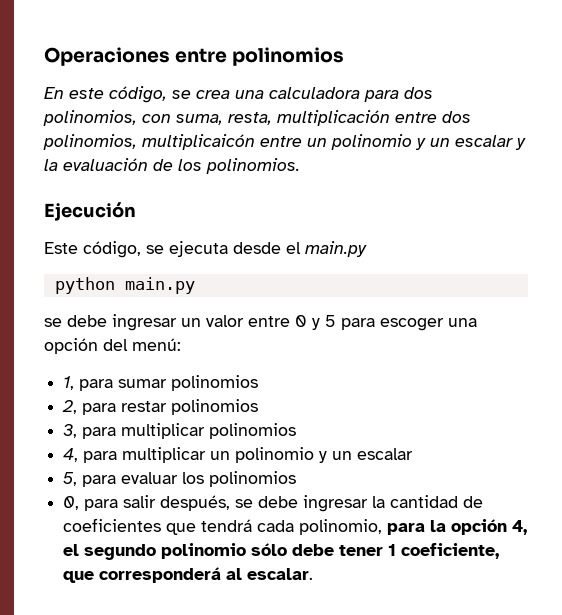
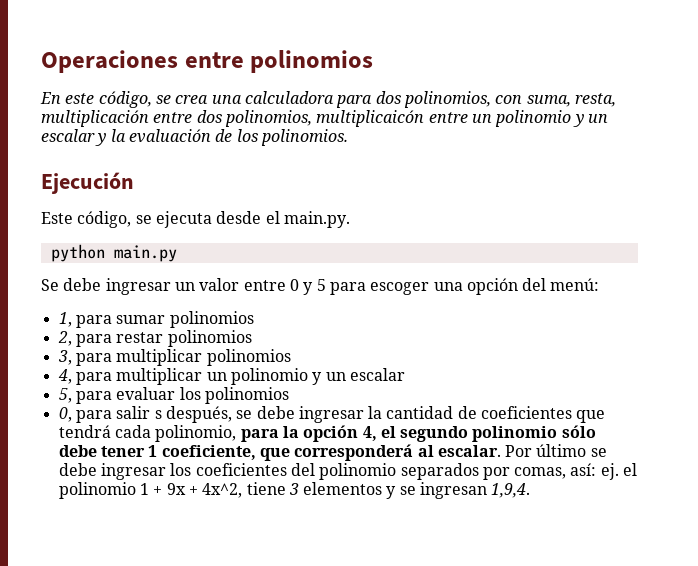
[305,241,367,257] main.py -> [283,211,350,228] main.py.
[44,318,62,327] se -> [41,279,59,291] Se
(157, 501) none -> [154,410,162,419] s
(314, 574) none -> [505,444,607,457] [58,463,638,480] [58,482,531,499] Por último se debe ingresar los coeficientes del polinomio separados por comas, así: ej. el polinomio 1 + 9x + 4x^2, tiene 3 elementos y se ingresan 1,9,4.

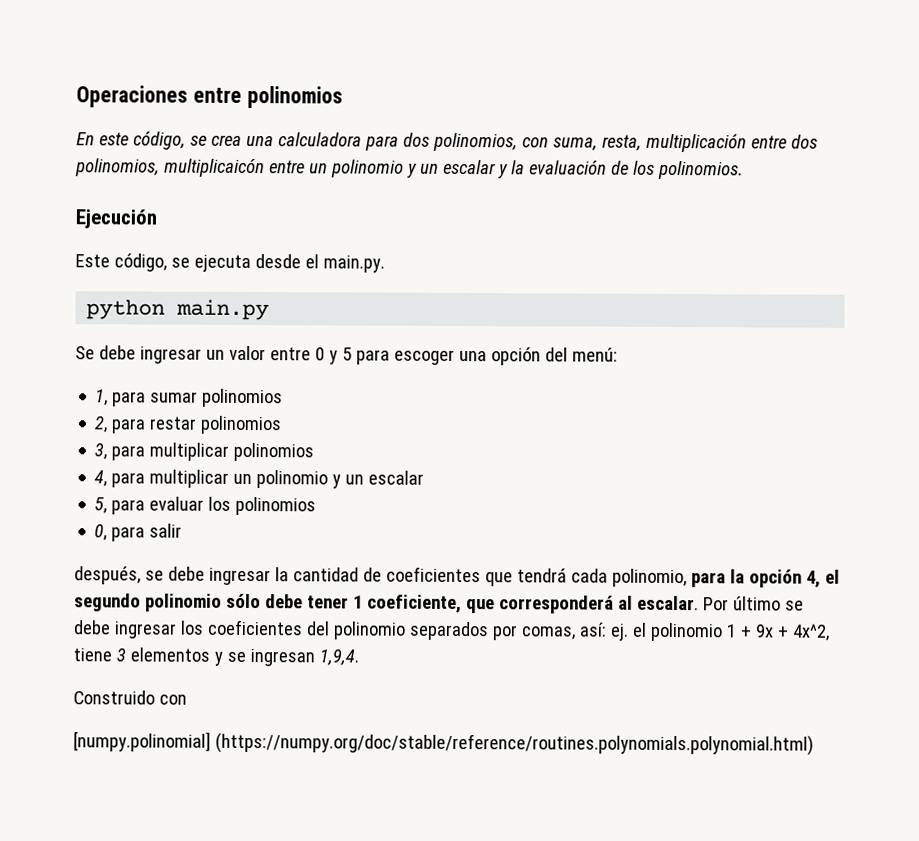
[154,410,162,419] s -> (183, 530) //
(531, 490) none -> [73,690,187,705] [73,731,814,756] // Construido con // [numpy.polinomial] (https://numpy.org/doc/stable/reference/routines.polynomials.polynomial.html)

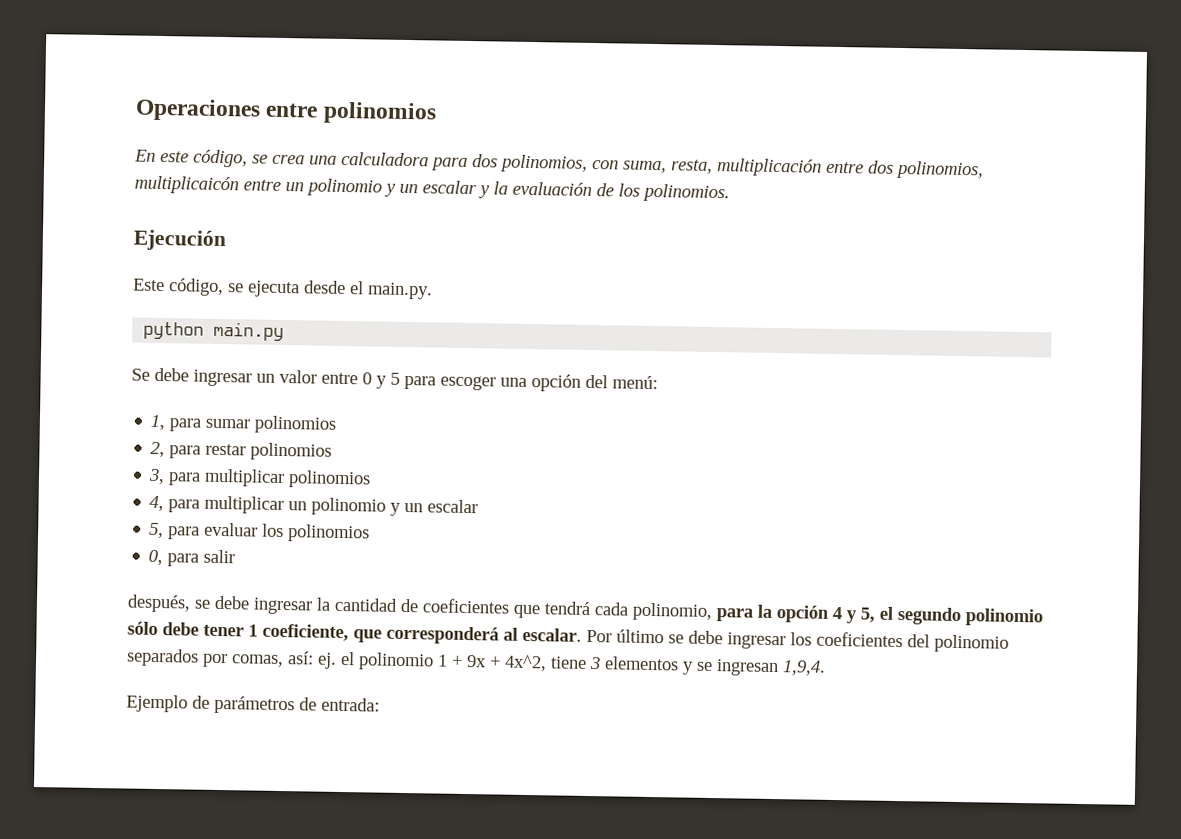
[805,570,821,588] 4, -> [832,606,875,624] 4 y 5,
[73,690,187,705] [73,731,814,756] Construido con // [numpy.polinomial] (https://numpy.org/doc/stable/reference/routines.polynomials.polynomial.html) -> [126,694,380,715] Ejemplo de parámetros de entrada:

